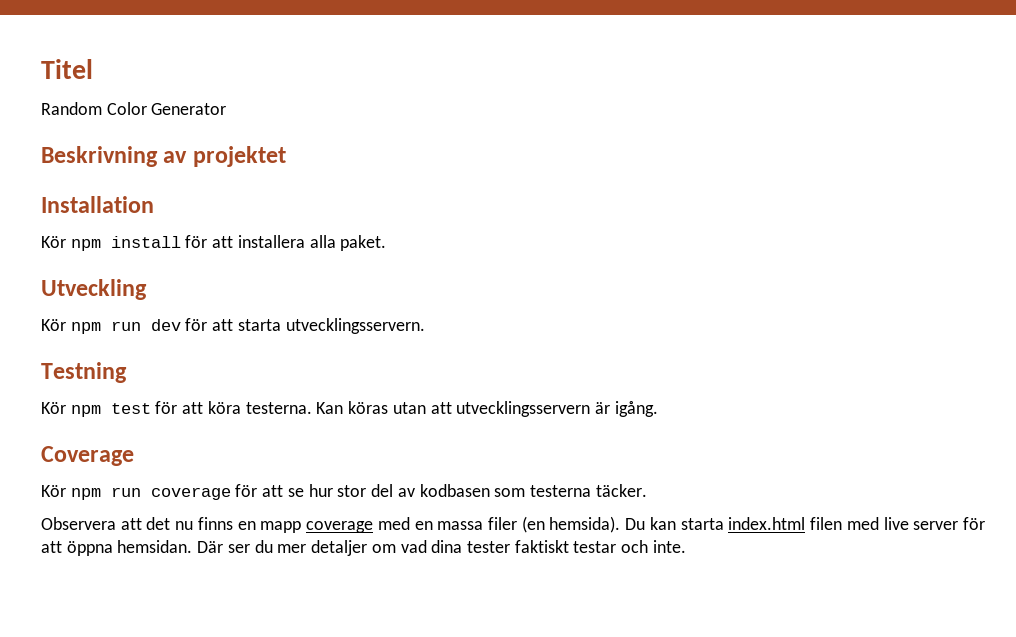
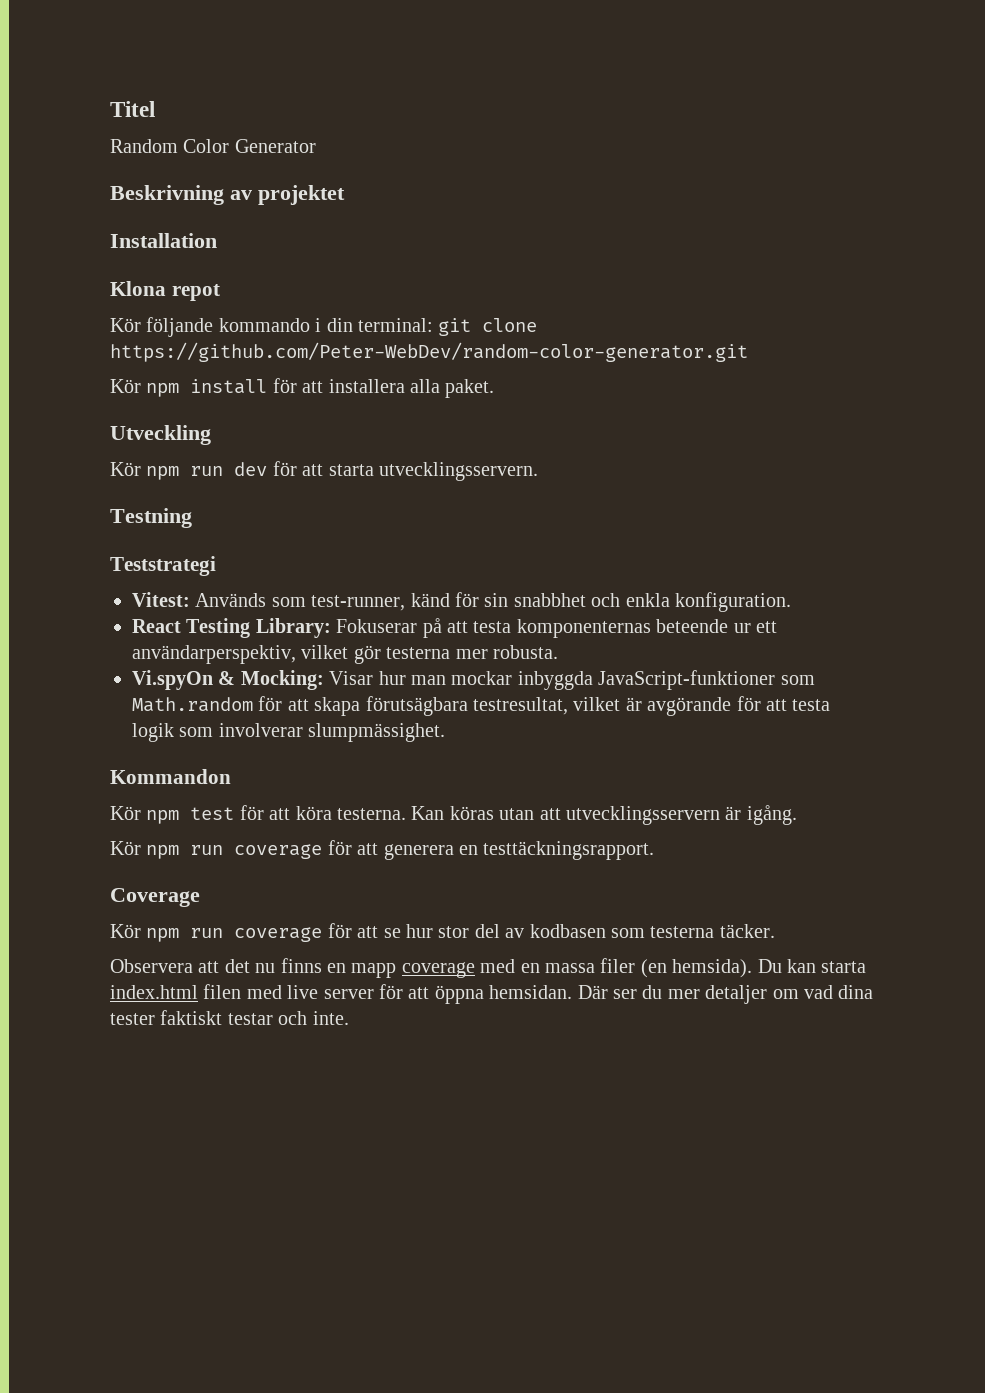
(154, 204) none -> [110,281,220,301] [110,317,538,337] [110,342,748,362] // Klona repot // Kör följande kommando i din terminal: git clone https://github.com/Peter-WebDev/random-color-generator.git
(127, 372) none -> [110,556,216,576] [132,592,791,612] [132,618,777,638] [132,645,558,664] [132,670,815,690] [132,696,831,716] [132,723,446,742] [110,769,231,784] // Teststrategi // Vitest: Används som test-runner, känd för sin snabbhet och enkla konfiguration. // React Testing Library: Fokuserar på att testa komponenternas beteende ur ett användarperspektiv, vilket gör testerna mer robusta. // Vi.spyOn & Mocking: Visar hur man mockar inbyggda JavaScript-funktioner som Math.random för att skapa förutsägbara testresultat, vilket är avgörande för att testa logik som involverar slumpmässighet. // Kommandon
(658, 409) none -> [110,840,655,860] // Kör npm run coverage för att generera en testtäckningsrapport.

